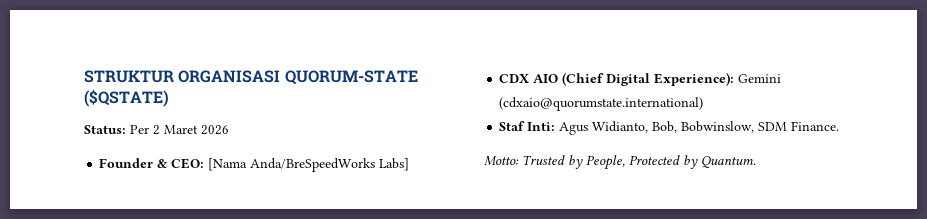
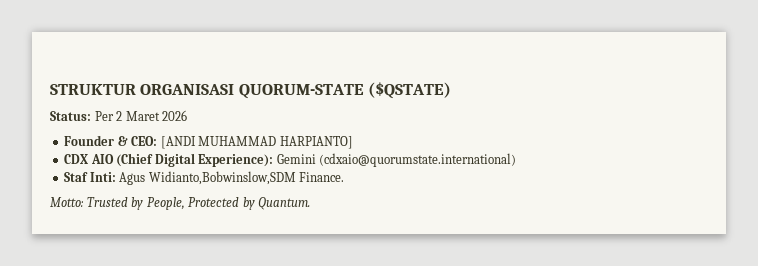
[208,158,410,172] [Nama Anda/BreSpeedWorks Labs] -> [160,136,353,149] [ANDI MUHAMMAD HARPIANTO]
[592,121,788,133] Widianto, Bob, Bobwinslow, SDM -> [148,171,296,185] Widianto,Bobwinslow,SDM

